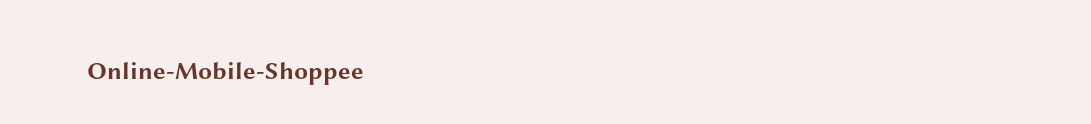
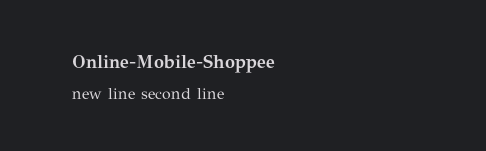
(364, 73) none -> [72,88,224,100] // new line second line

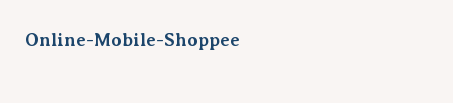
[72,88,224,100] // new line second line -> (240, 41) none

